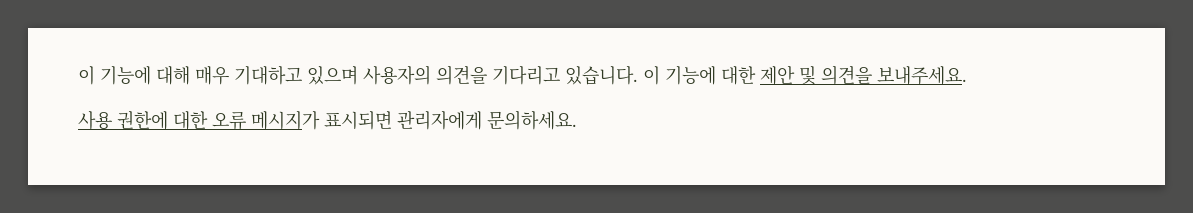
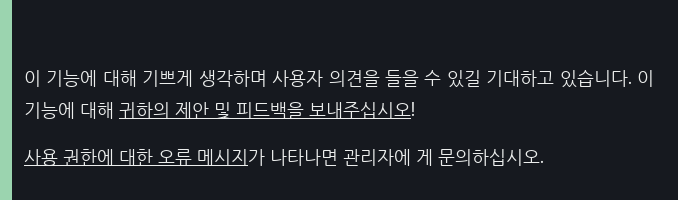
[78,65,967,85] 이 기능에 대해 매우 기대하고 있으며 사용자의 의견을 기다리고 있습니다. 이 기능에 대한 제안 및 의견을 보내주세요. -> [24,69,654,88] [24,102,415,120] 이 기능에 대해 기쁘게 생각하며 사용자 의견을 들을 수 있길 기대하고 있습니다. 이 기능에 대해 귀하의 제안 및 피드백을 보내주십시오!
[324,110,577,130] 표시되면 관리자에게 문의하세요. -> [270,149,544,166] 나타나면 관리자에 게 문의하십시오.

